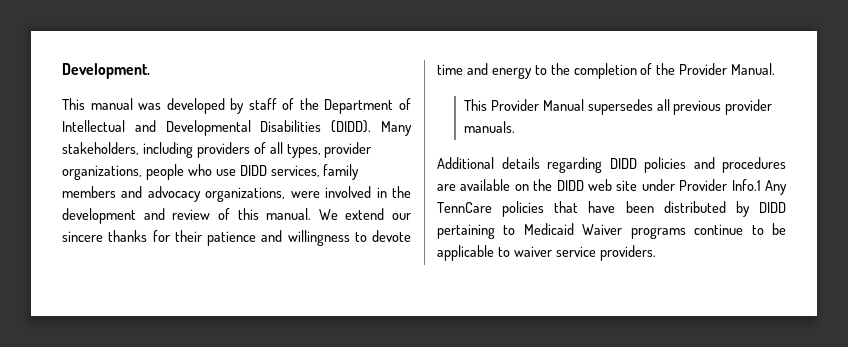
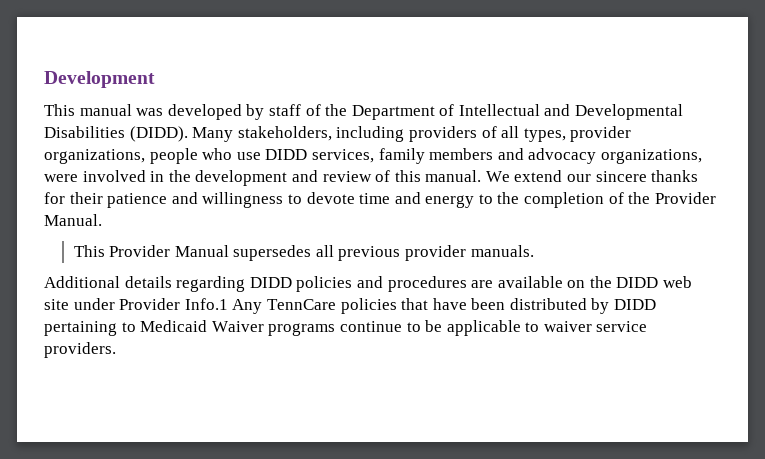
[62,63,150,79] Development. -> [44,71,155,88] Development

